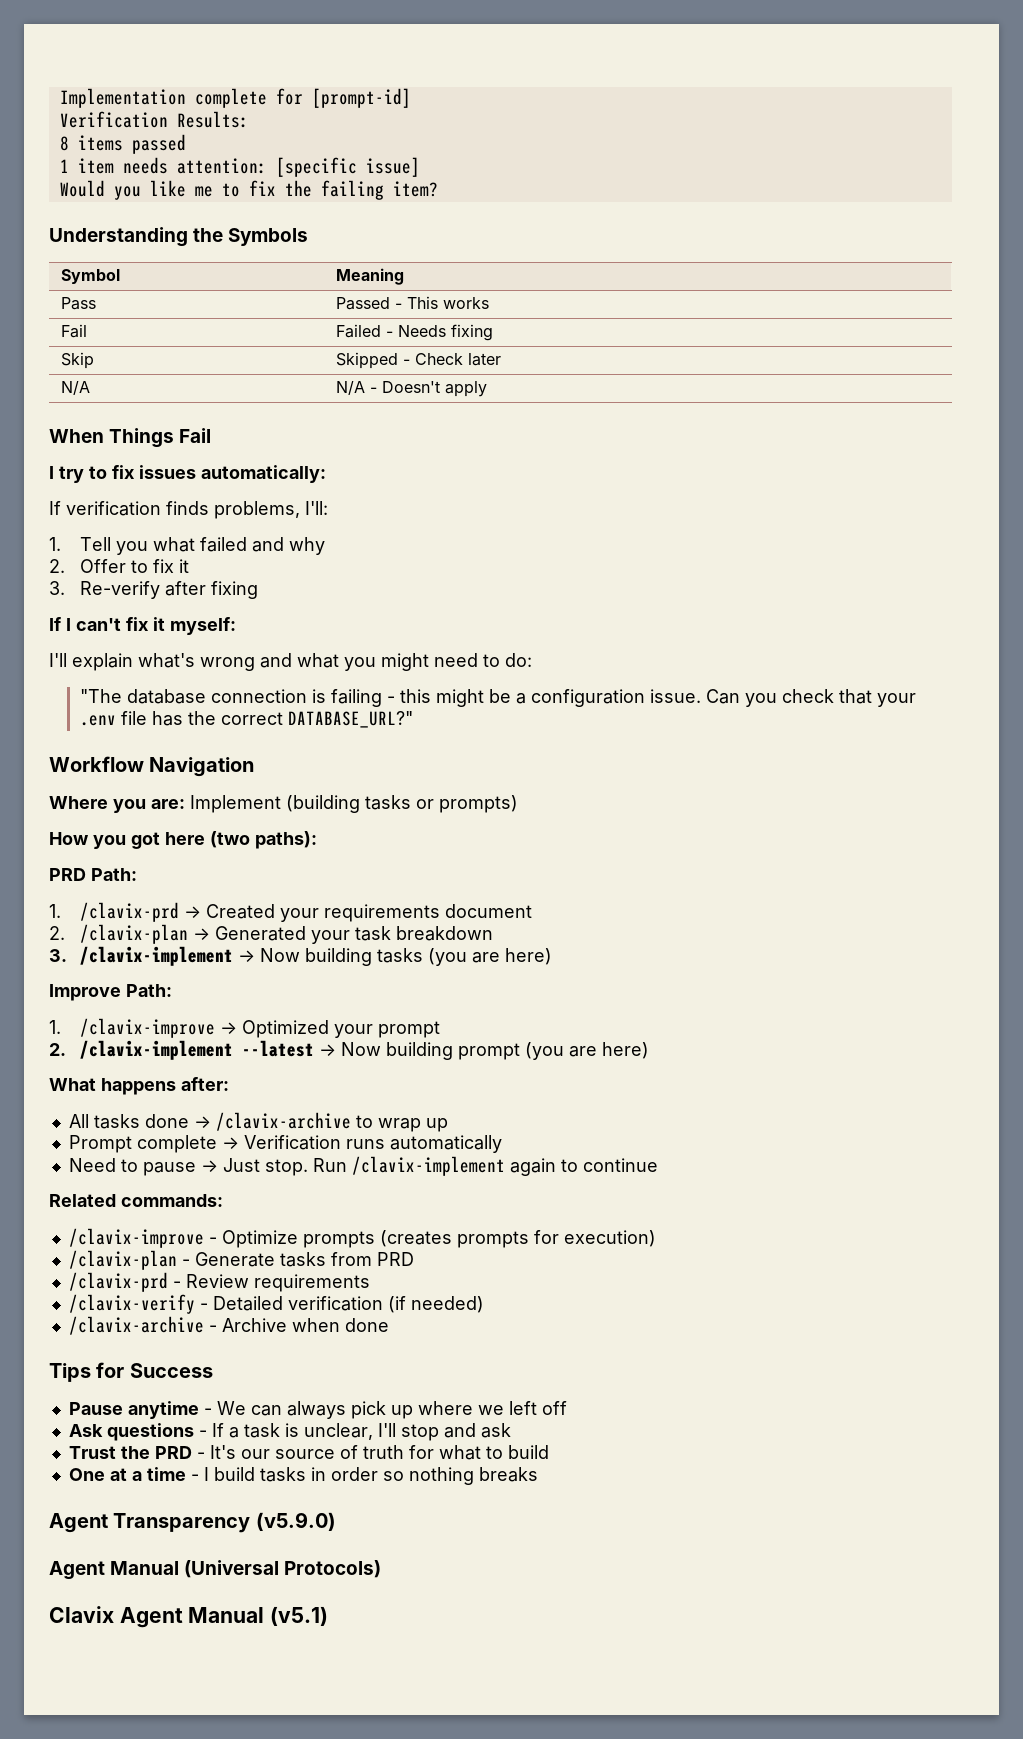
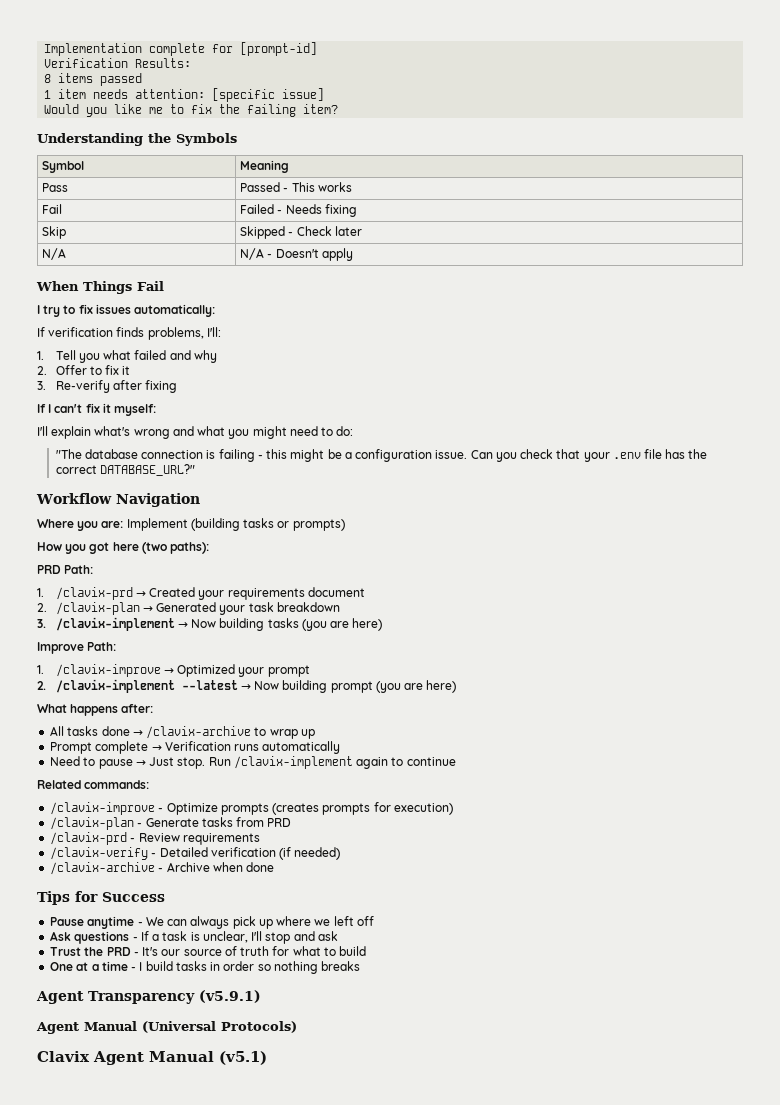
[255,1512,336,1531] (v5.9.0) -> [198,990,261,1003] (v5.9.1)

